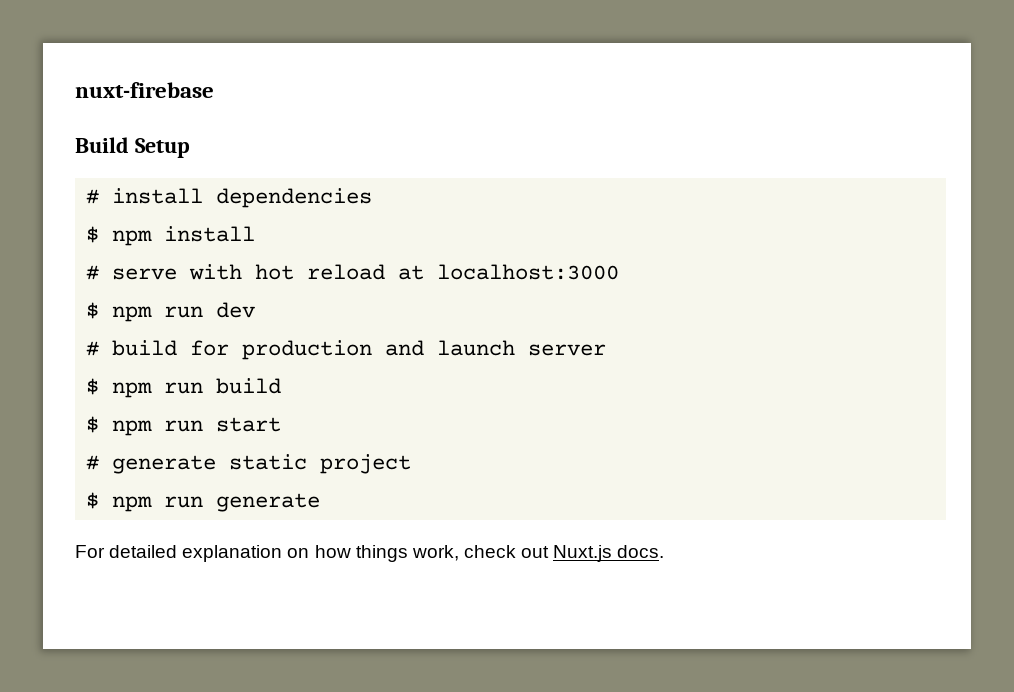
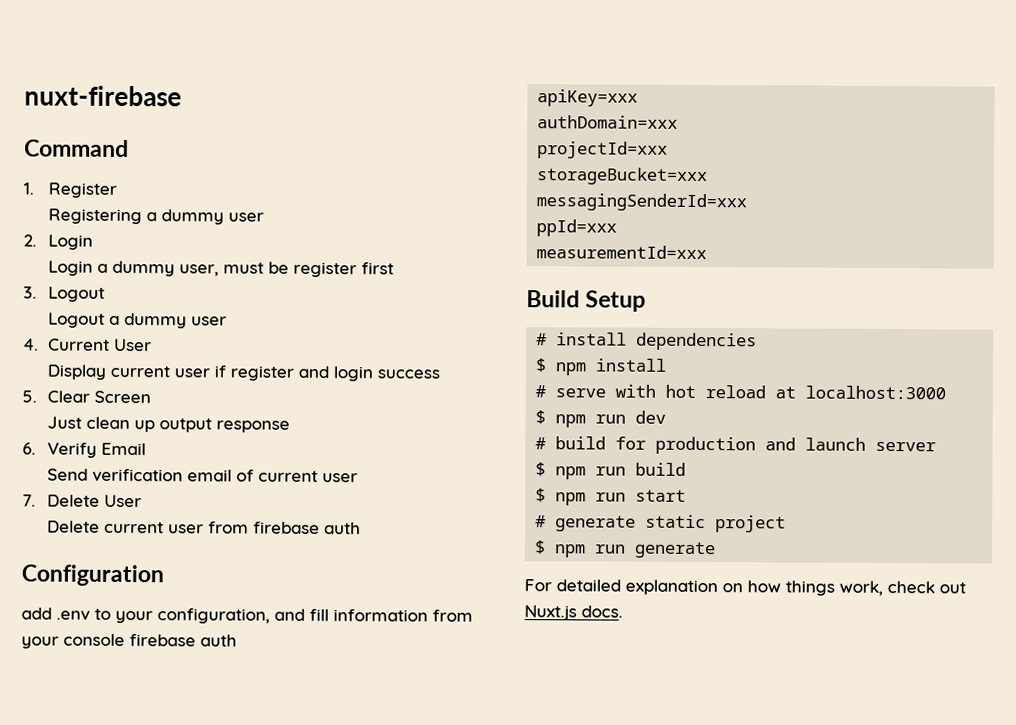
(214, 90) none -> [24,139,129,158] [23,182,117,198] [47,208,264,225] [23,234,93,250] [47,260,394,278] [23,286,105,302] [47,312,227,329] [23,338,152,352] [46,364,440,382] [22,390,151,404] [46,416,290,433] [22,442,146,458] [46,468,358,483] [22,494,142,508] [46,520,361,535] [21,564,164,587] [21,607,473,624] [21,633,237,649] [537,89,639,107] [537,115,679,129] [537,141,669,159] [536,167,709,186] [536,193,748,212] [536,219,618,237] [536,245,708,260] // Command // 1. Register // Registering a dummy user // 2. Login // Login a dummy user, must be register first // 3. Logout // Logout a dummy user // 4. Current User // Display current user if register and login success // 5. Clear Screen // Just clean up output response // 6. Verify Email // Send verification email of current user // 7. Delete User // Delete current user from firebase auth // Configuration // add .env to your configuration, and fill information from your console firebase auth // apiKey=xxx // authDomain=xxx // projectId=xxx // storageBucket=xxx // messagingSenderId=xxx // ppId=xxx // measurementId=xxx

